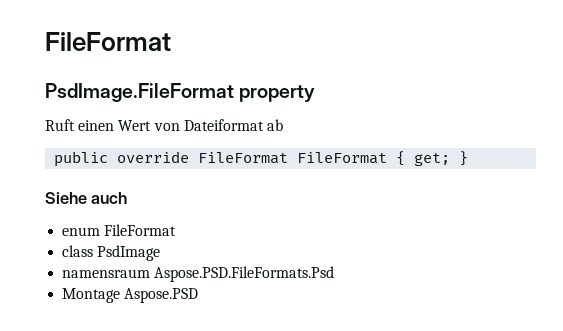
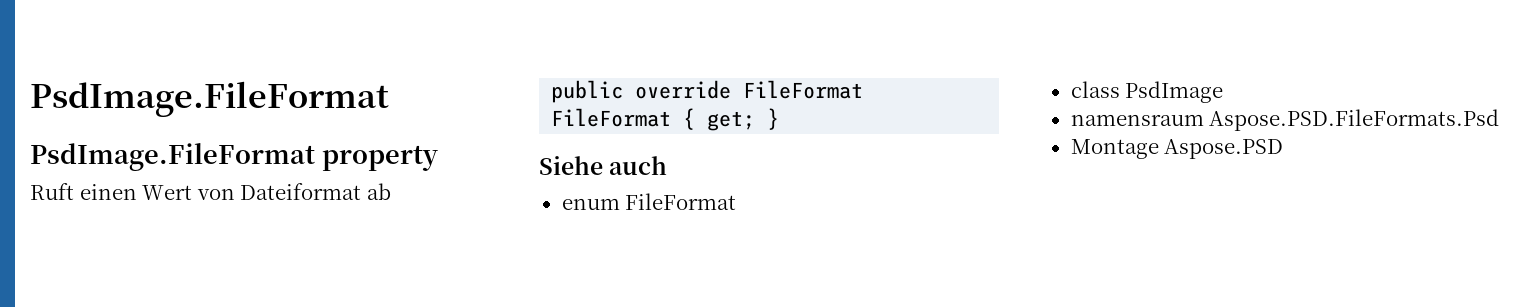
[45,32,171,51] FileFormat -> [30,81,389,117] PsdImage.FileFormat

